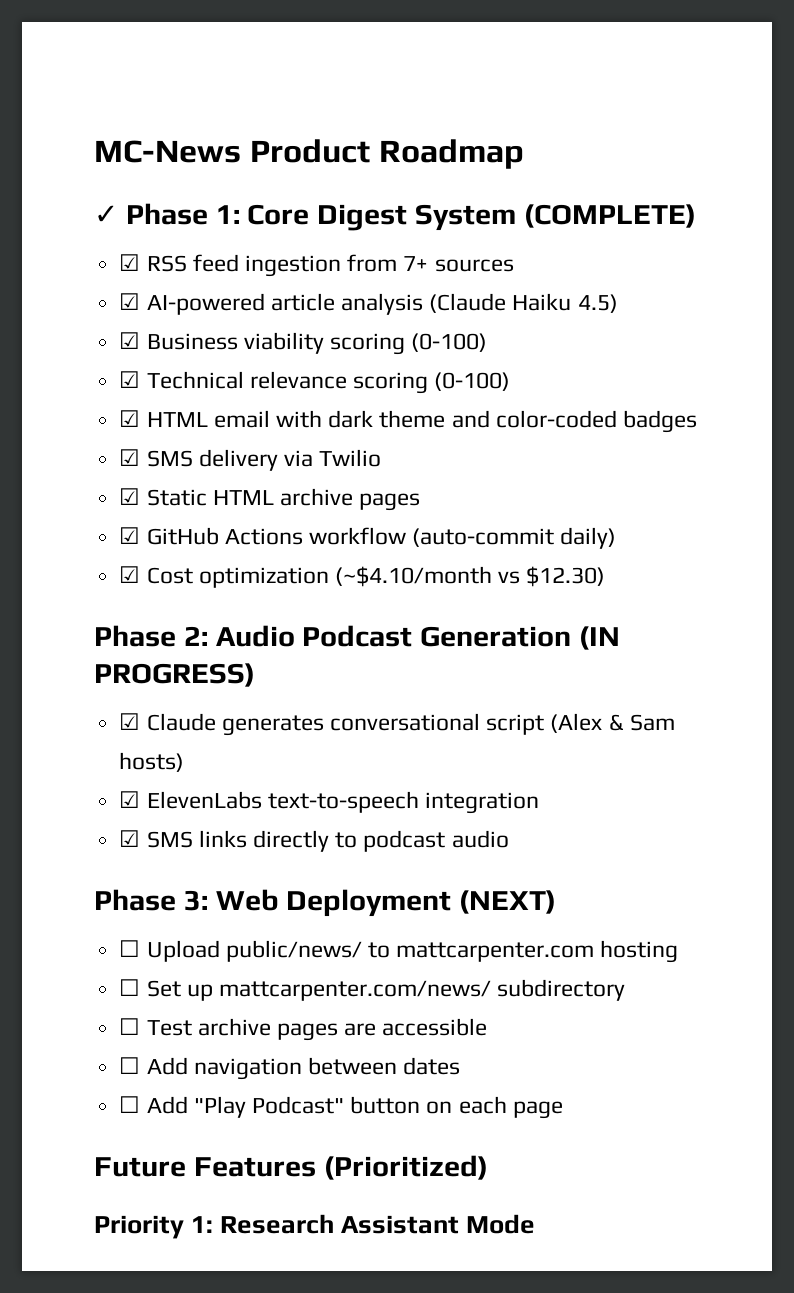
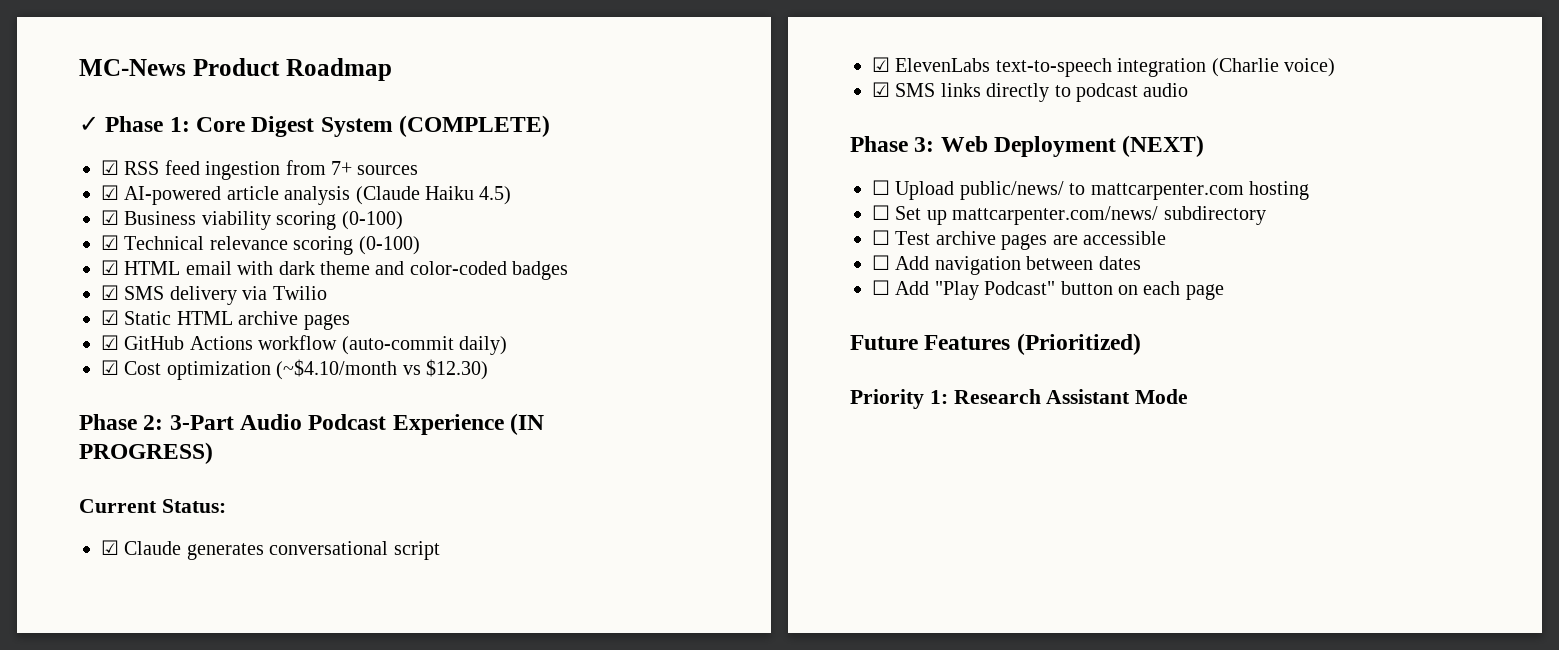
(208, 636) none -> [169,415,234,430] 3-Part
[420,626,572,647] Generation -> [392,414,504,435] Experience
(255, 675) none -> [79,499,226,513] // Current Status:
[550,713,675,733] [119,752,185,772] (Alex & Sam hosts) -> (440, 550) none
(539, 803) none -> [1211,58,1335,77] (Charlie voice)

